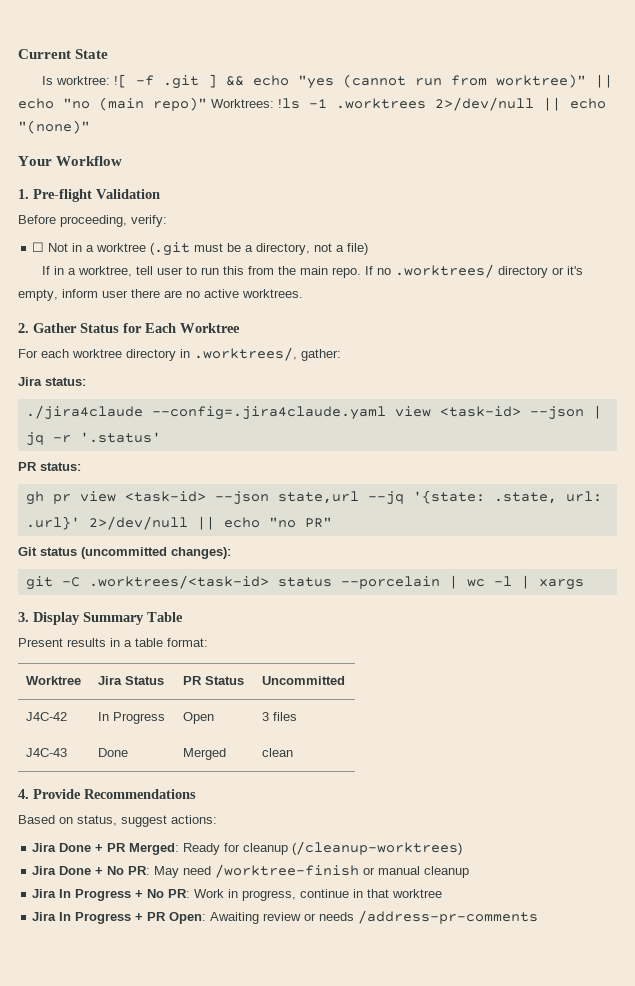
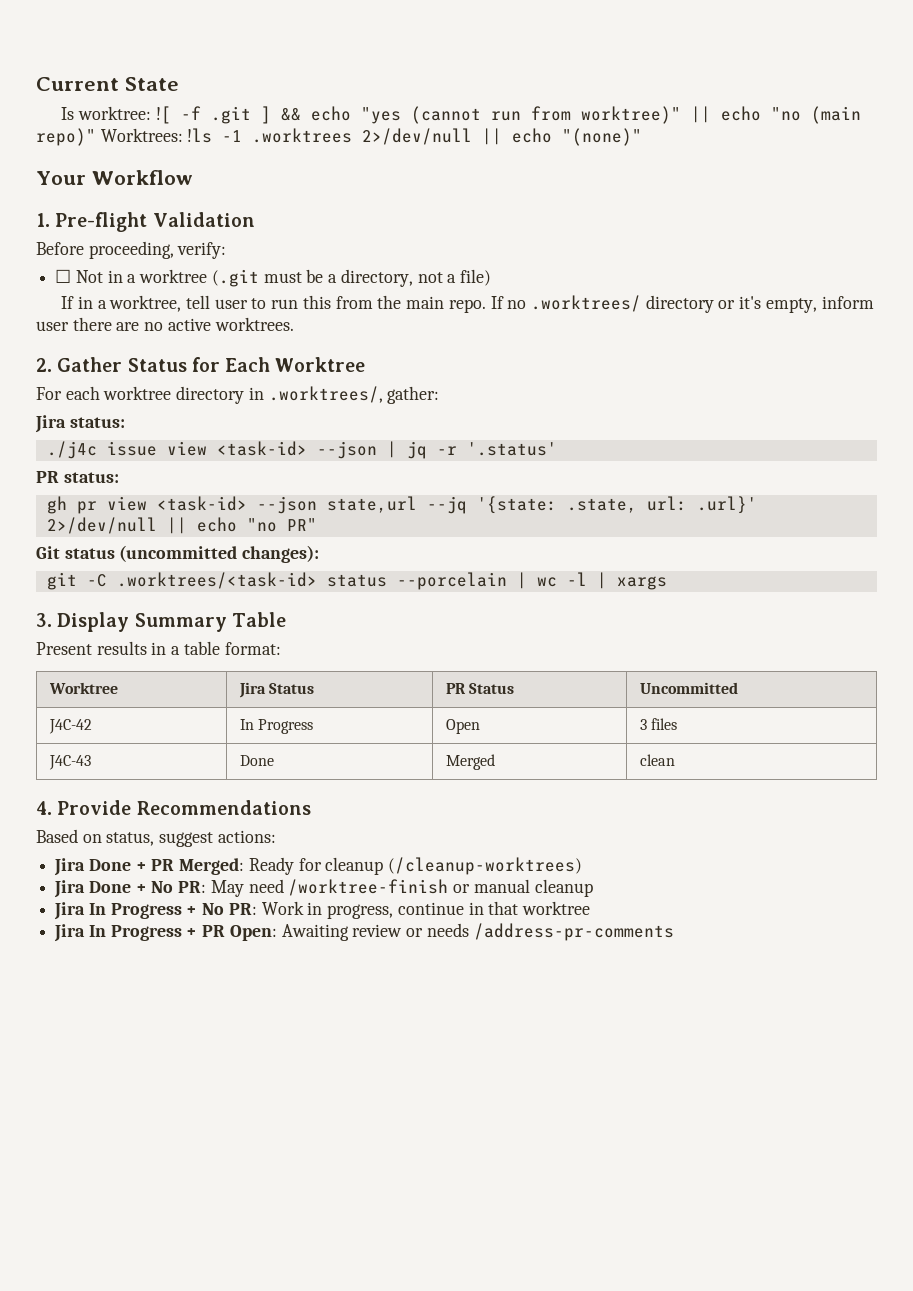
[25,405,386,420] ./jira4claude --config=.jira4claude.yaml -> [46,441,157,459] ./j4c issue

